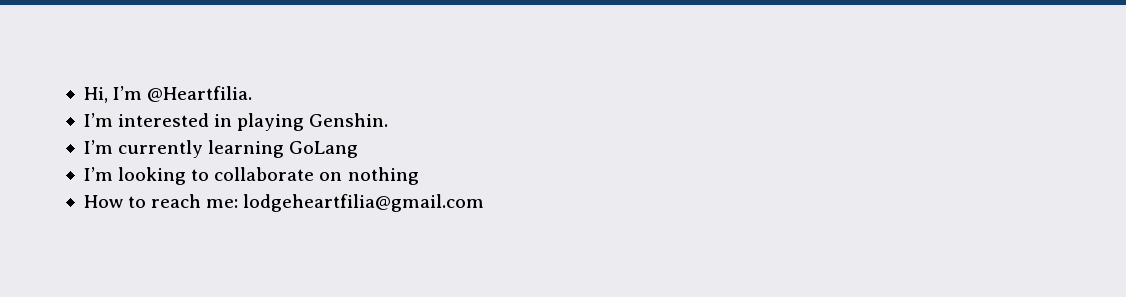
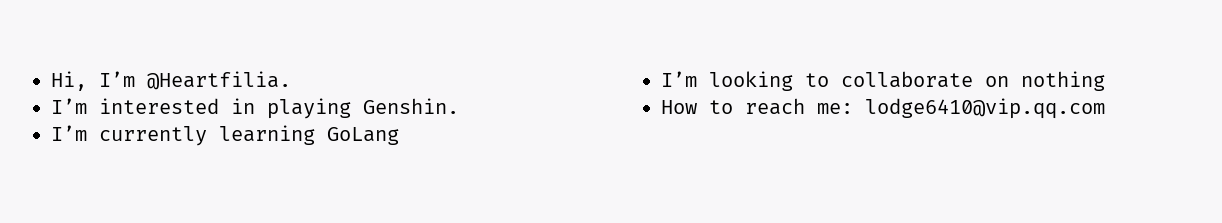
[243,194,485,212] lodgeheartfilia@gmail.com -> [865,98,1105,119] lodge6410@vip.qq.com

